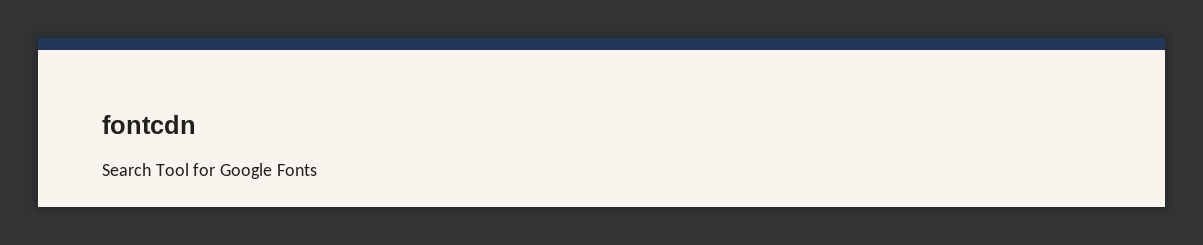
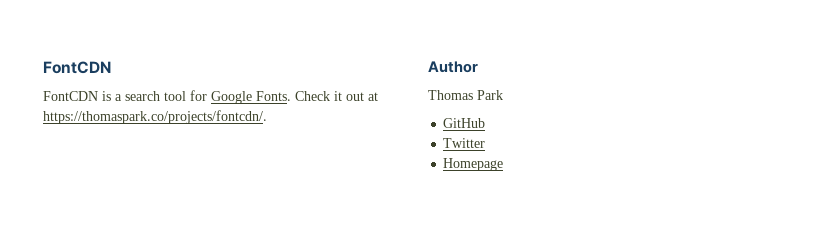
[102,115,196,134] [102,163,317,179] fontcdn // Search Tool for Google Fonts -> [43,61,111,74] [43,90,378,104] [43,110,267,124] [428,61,478,73] [428,90,503,100] [443,118,486,128] [443,138,486,148] [443,158,504,171] FontCDN // FontCDN is a search tool for Google Fonts. Check it out at https://thomaspark.co/projects/fontcdn/. // Author // Thomas Park // GitHub // Twitter // Homepage

